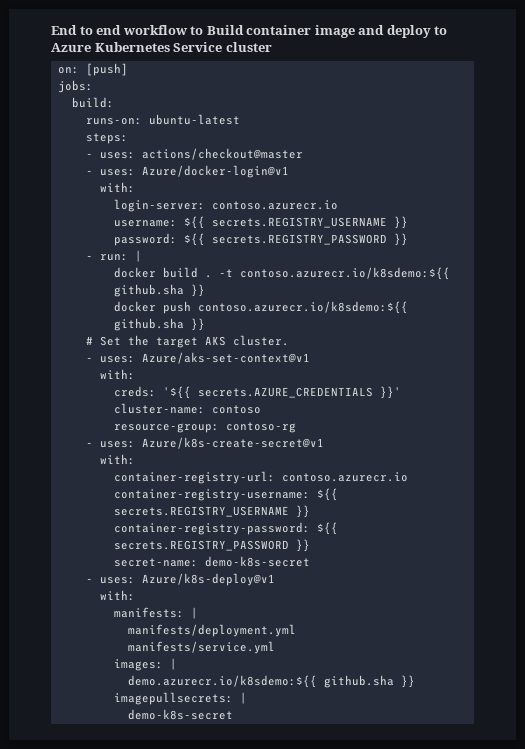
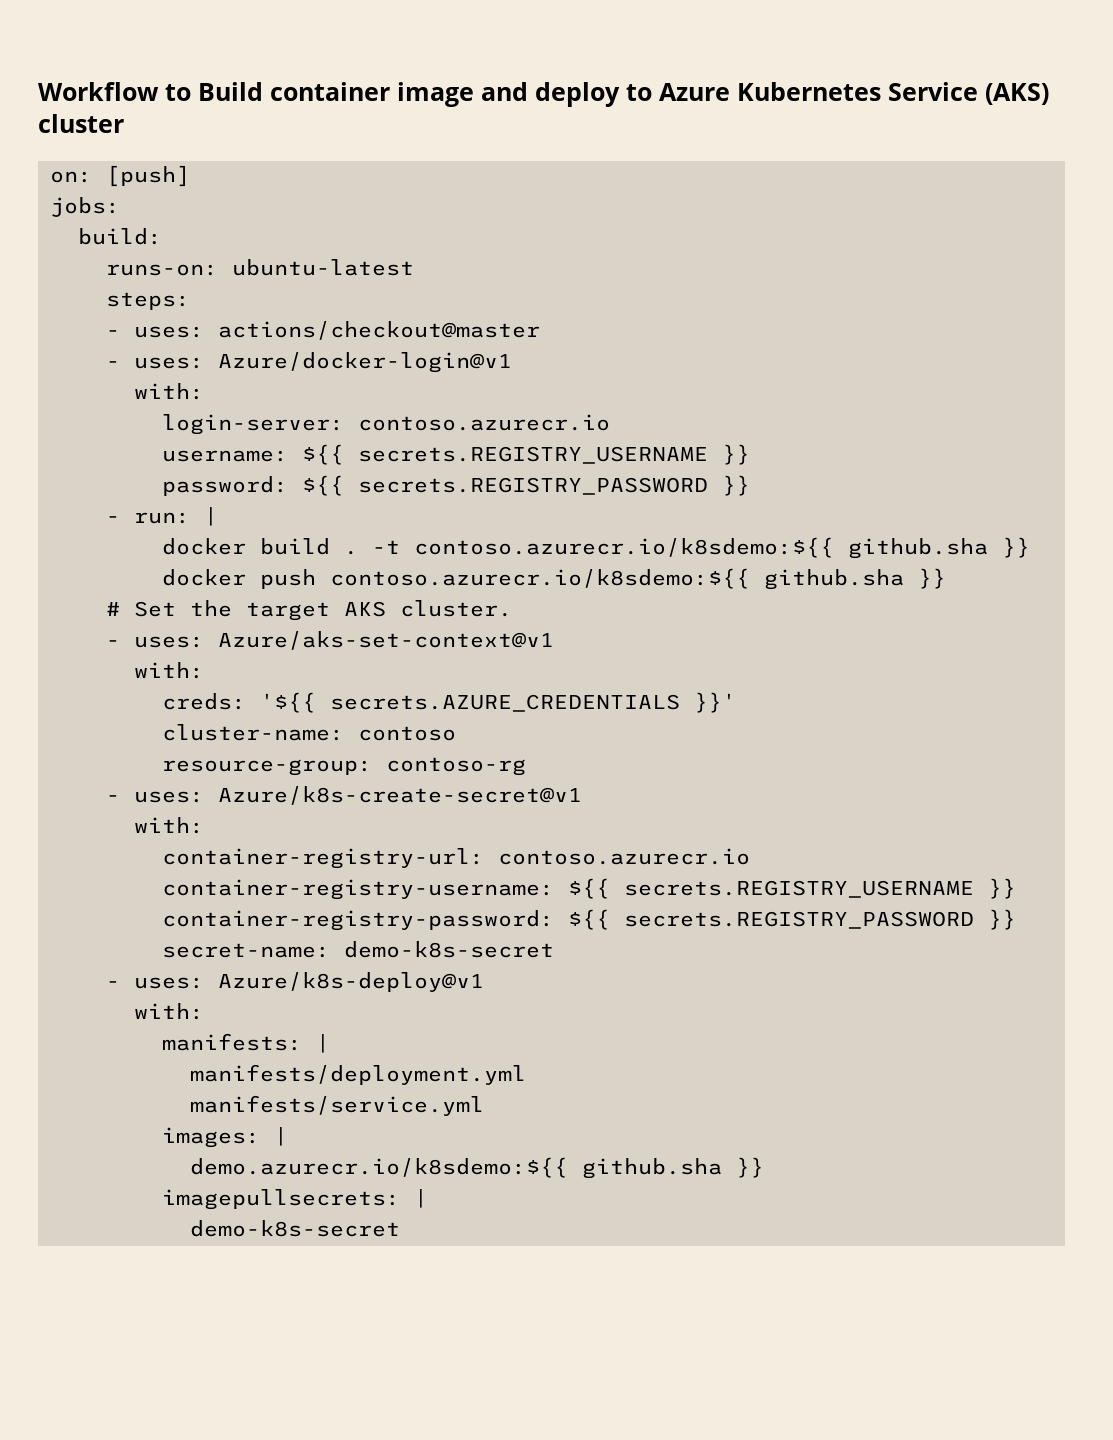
[51,25,188,35] End to end workflow -> [38,82,159,101] Workflow
(223, 47) none -> [985,83,1049,105] (AKS)

